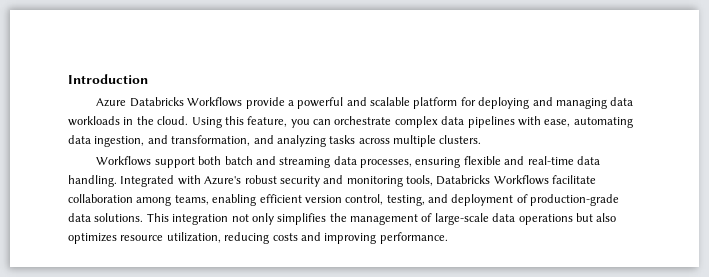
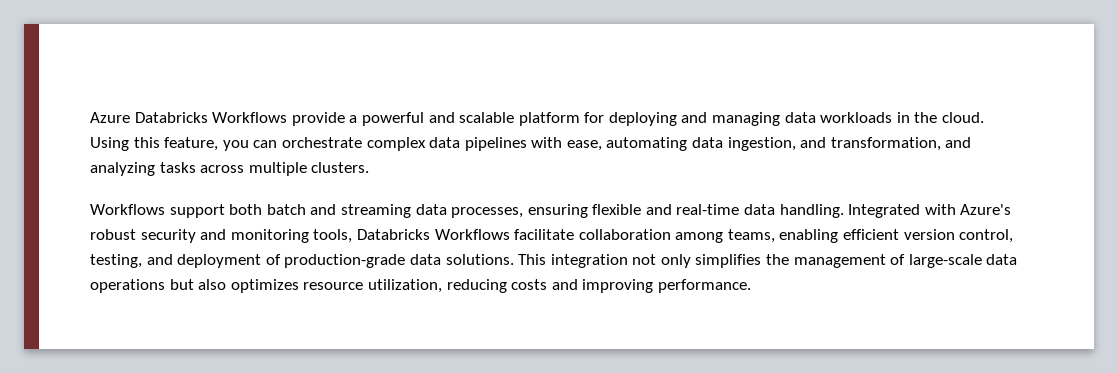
[68,74,148,84] Introduction // -> (90, 117) none

